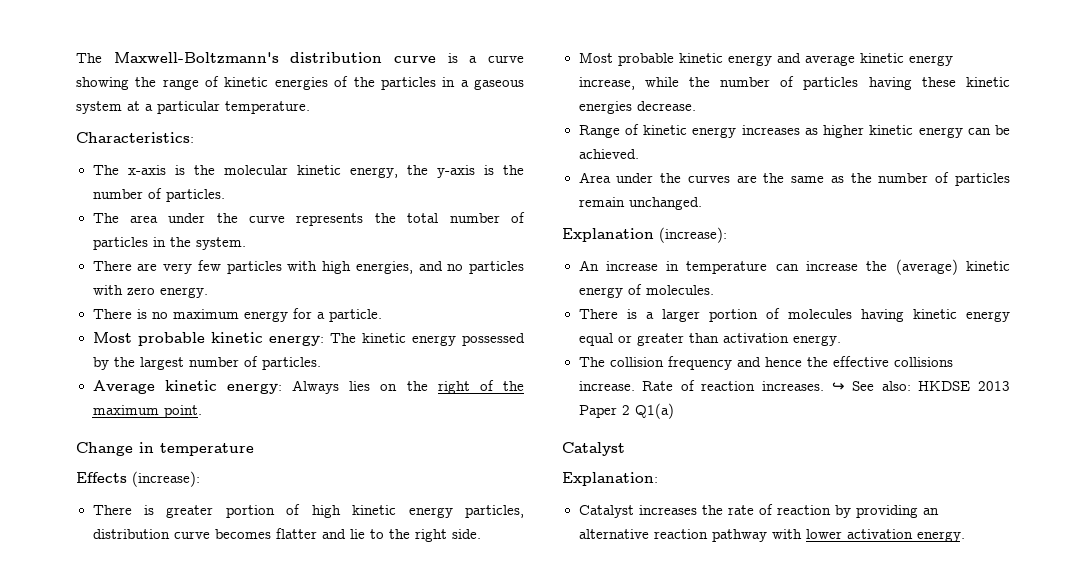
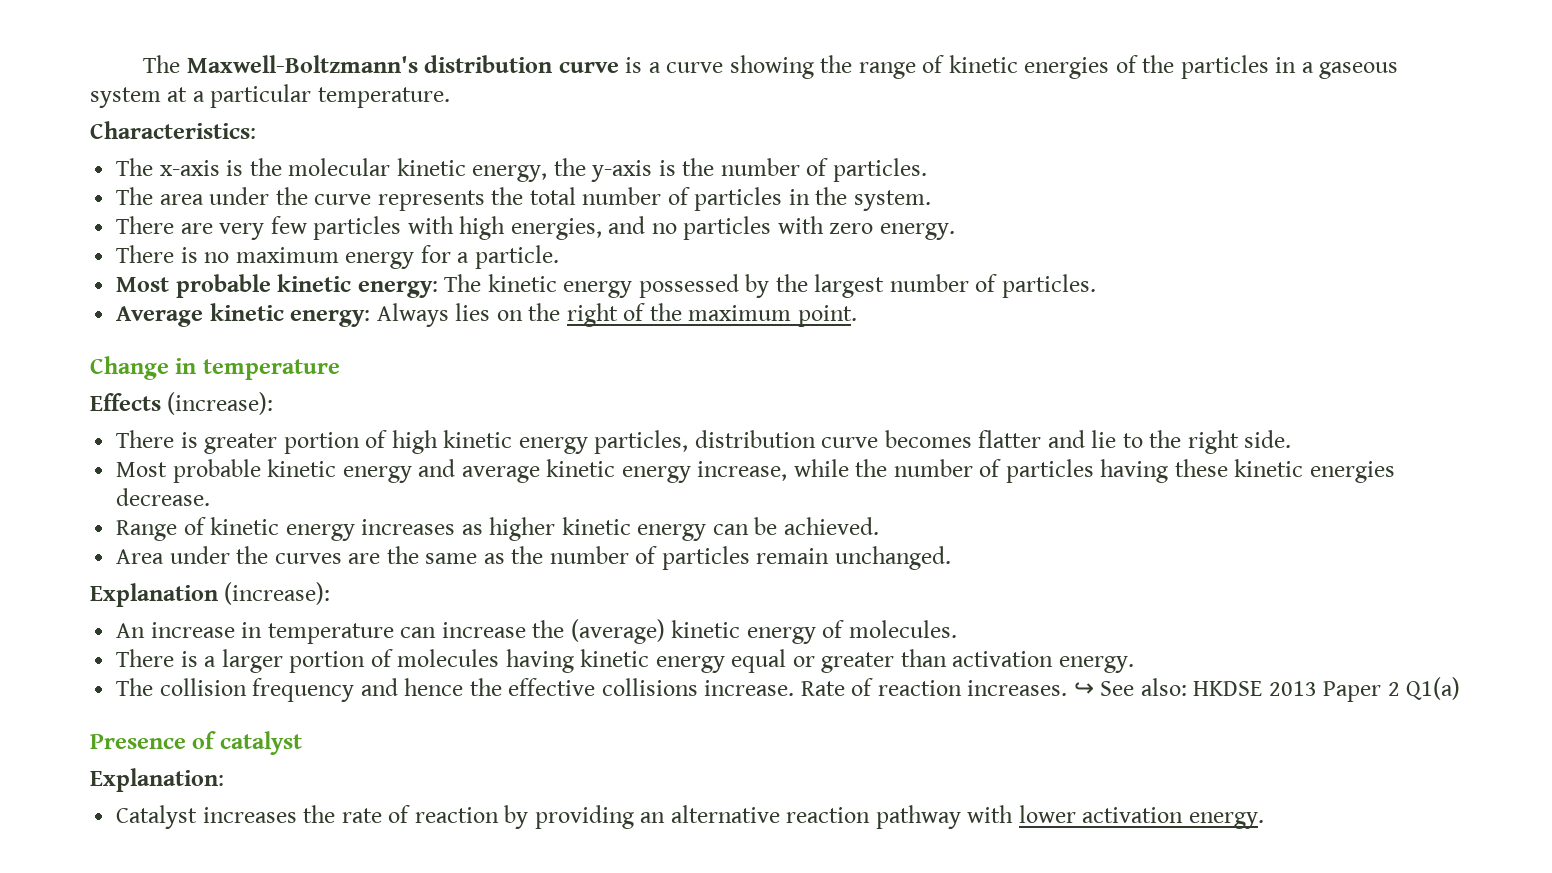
[562,442,625,456] Catalyst -> [90,731,302,755] Presence of catalyst

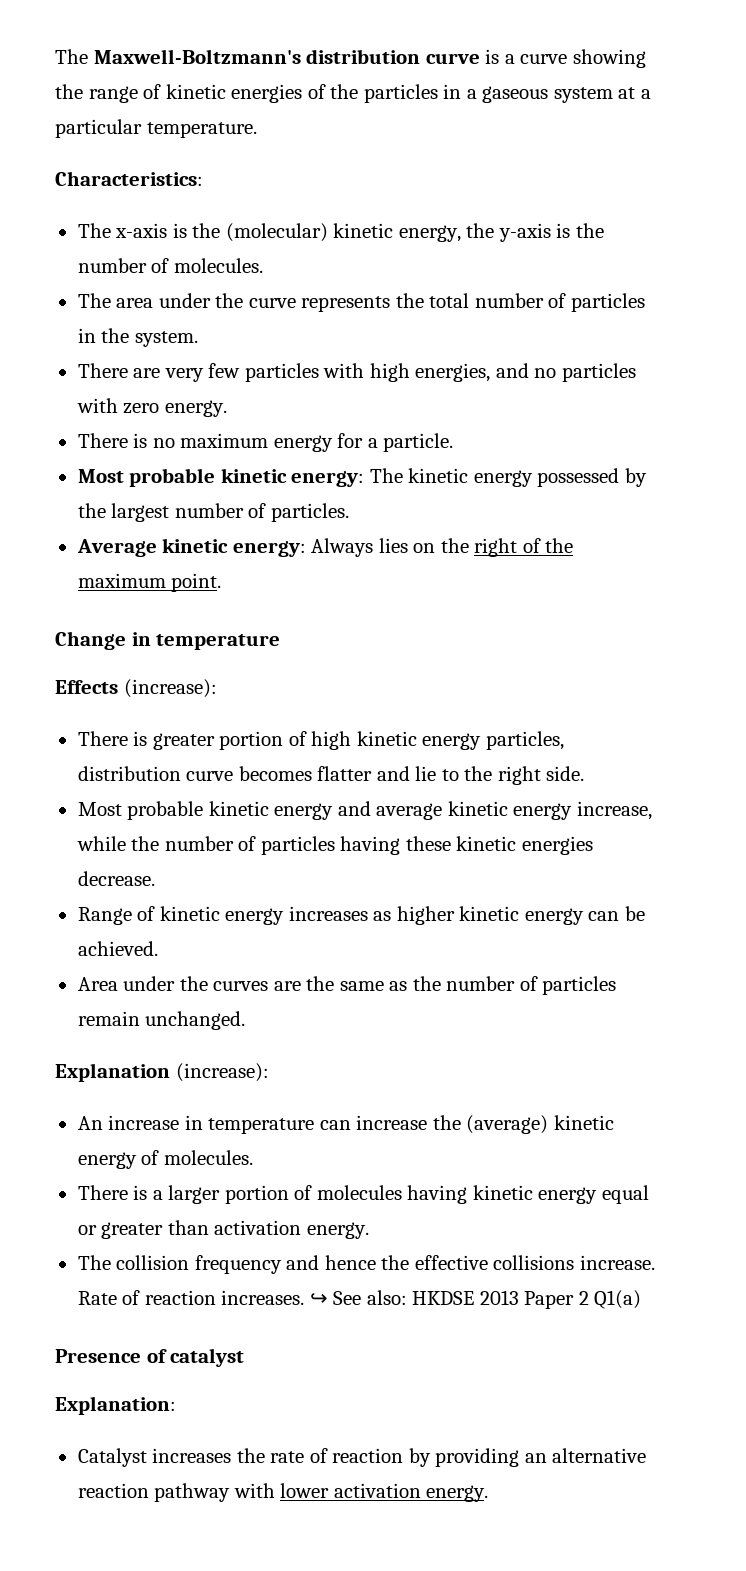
[288,158,391,176] molecular -> [225,223,328,242] (molecular)
[832,158,927,182] particles. -> [173,258,263,273] molecules.

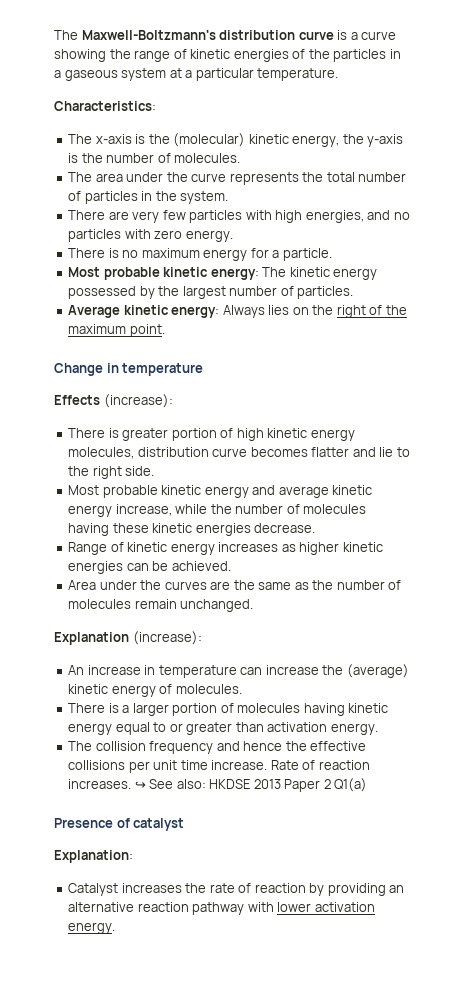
[485,731,564,750] particles, -> [68,447,135,459] molecules,
[260,836,335,855] particles -> [303,504,367,514] molecules
[524,908,584,925] energy -> [68,561,124,574] energies
[542,976,617,995] particles -> [68,599,132,609] molecules
(649, 1194) none -> [153,722,167,732] to
(575, 1262) none -> [128,760,208,773] per unit time

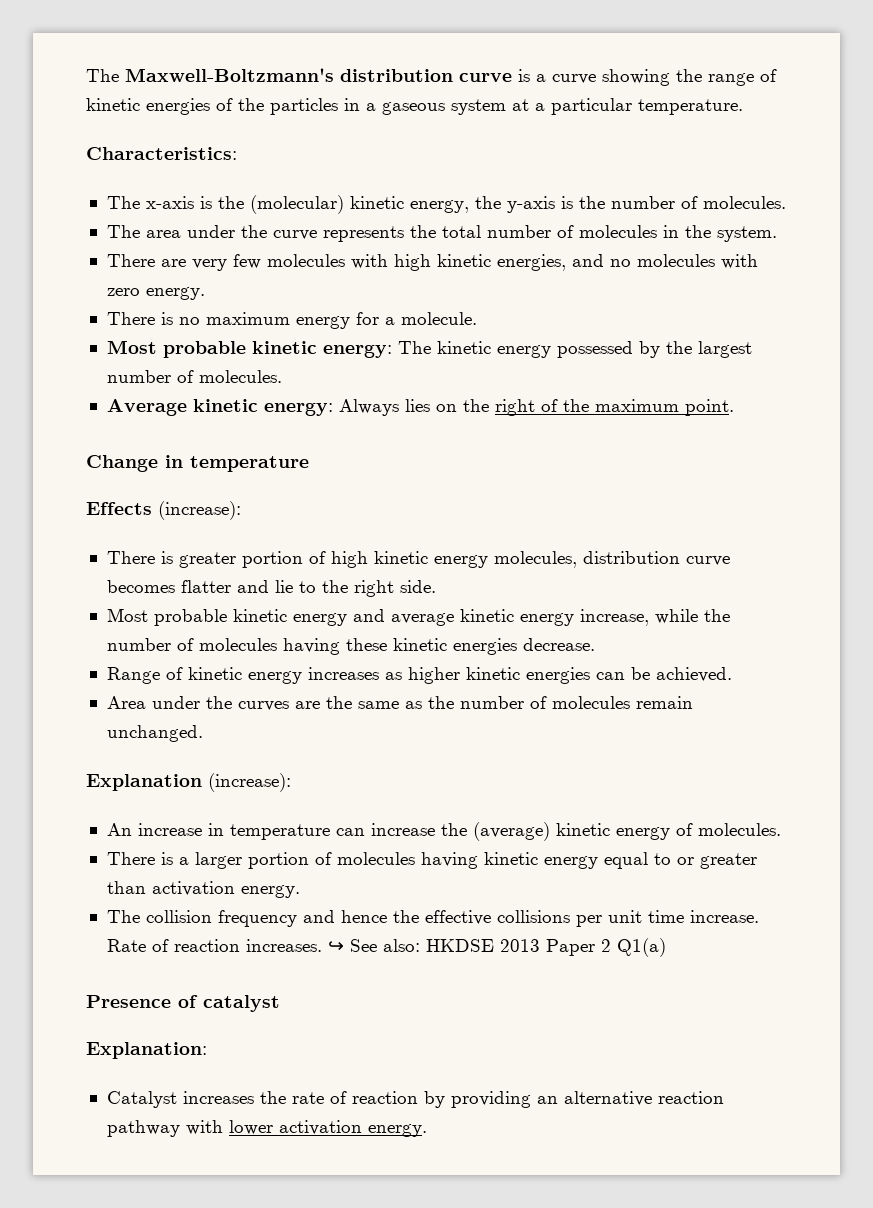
[84,191,138,204] particles -> [578,225,657,238] molecules
[189,210,243,223] particles -> [266,254,345,267] molecules
(303, 216) none -> [436,254,491,267] kinetic
[68,229,122,242] particles -> [636,254,715,267] molecules
[282,248,332,261] particle. -> [400,312,477,325] molecule.
[297,286,354,299] particles. -> [198,370,282,383] molecules.

